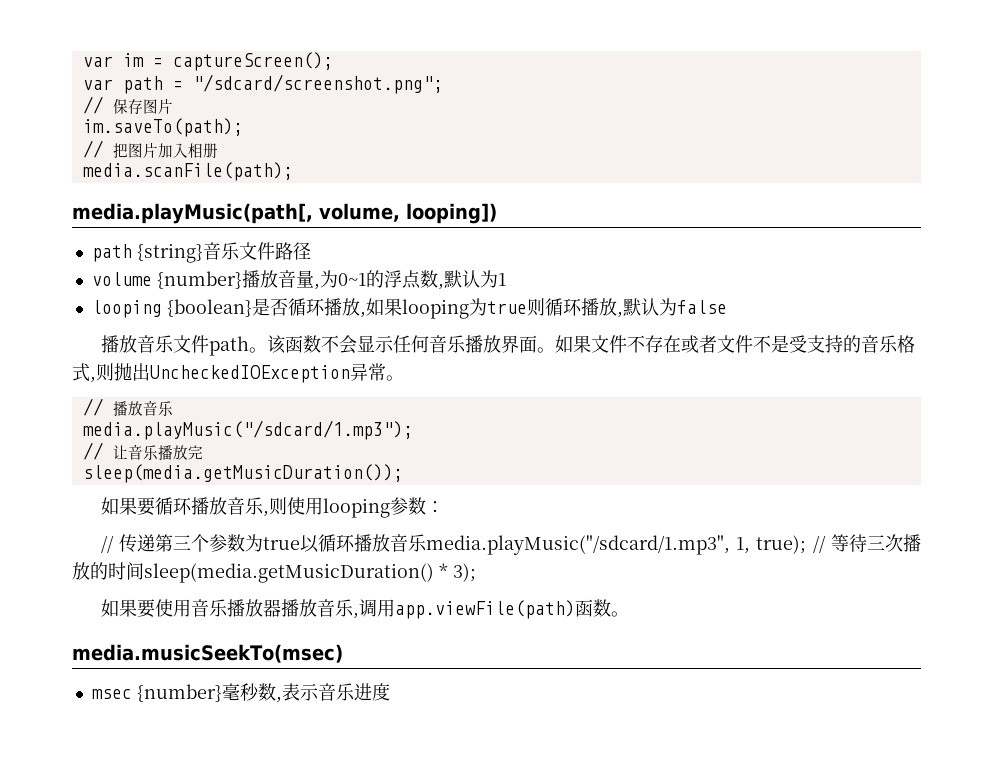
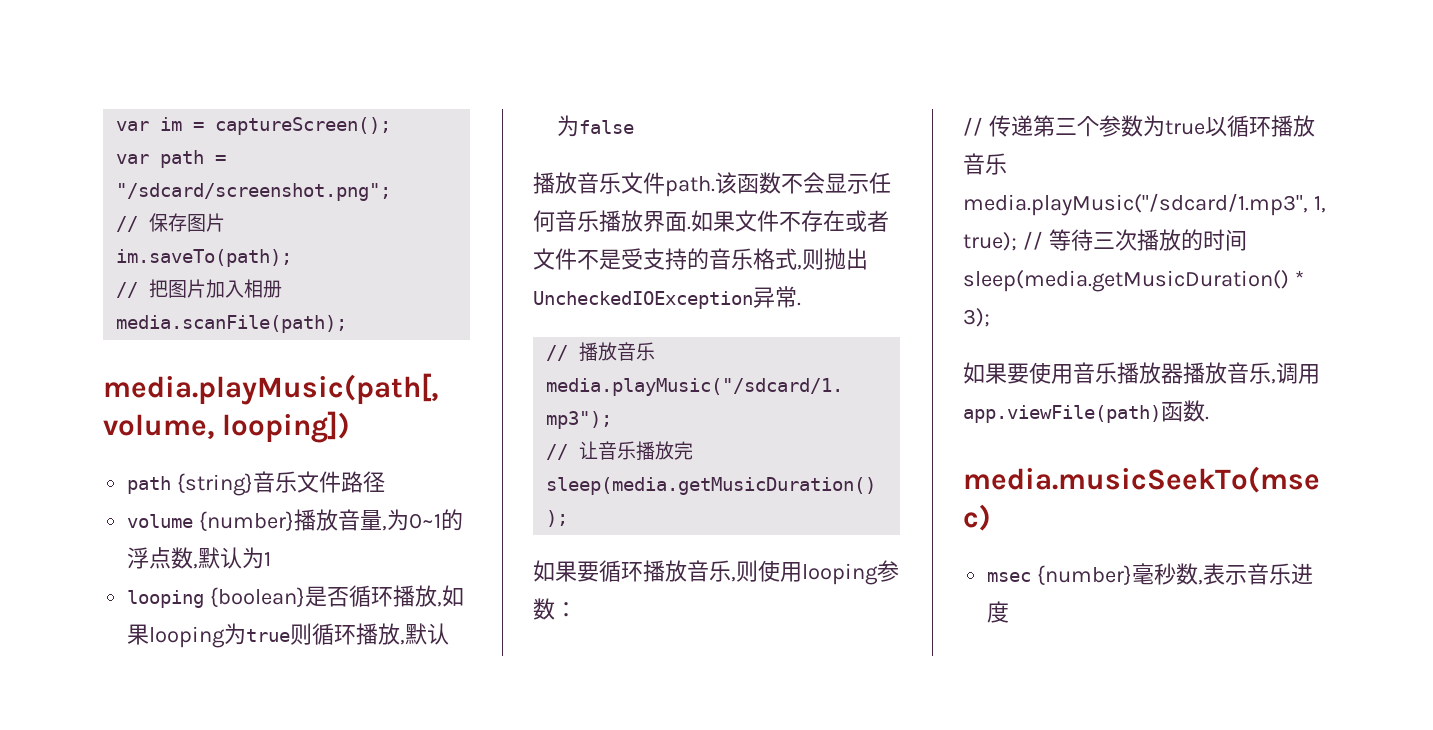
[208,336,267,356] path。 -> [665,176,715,197] path.
[536,347,555,353] 。 -> [687,226,691,230] .
[386,375,404,381] 。 -> [797,302,801,306] .
[610,611,629,617] 。 -> [1205,416,1209,420] .

